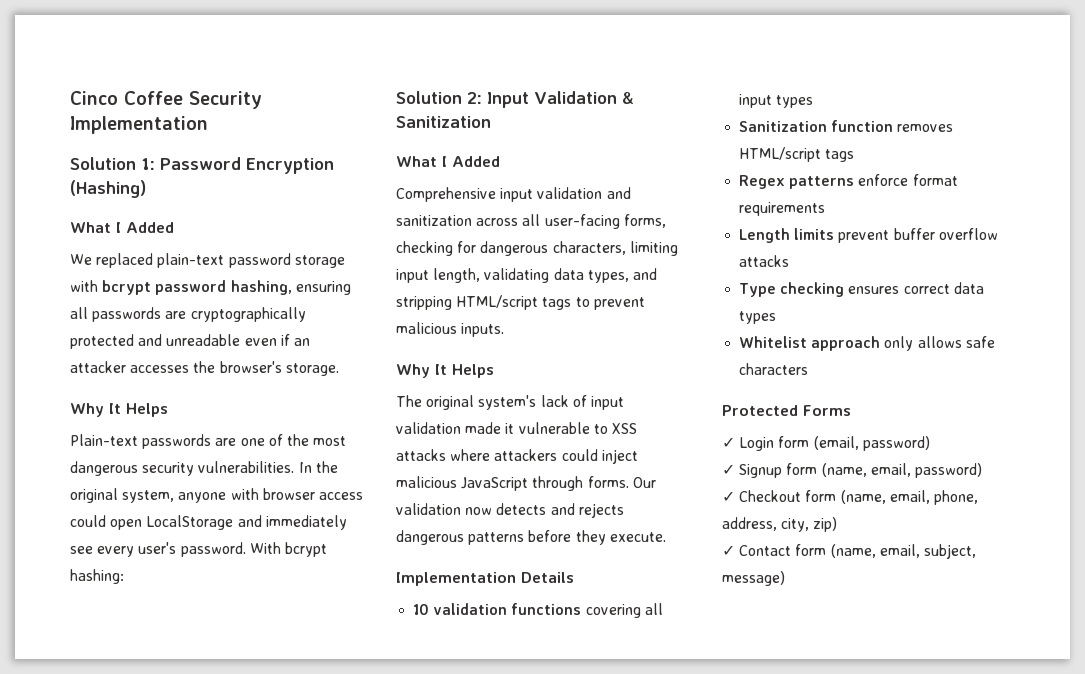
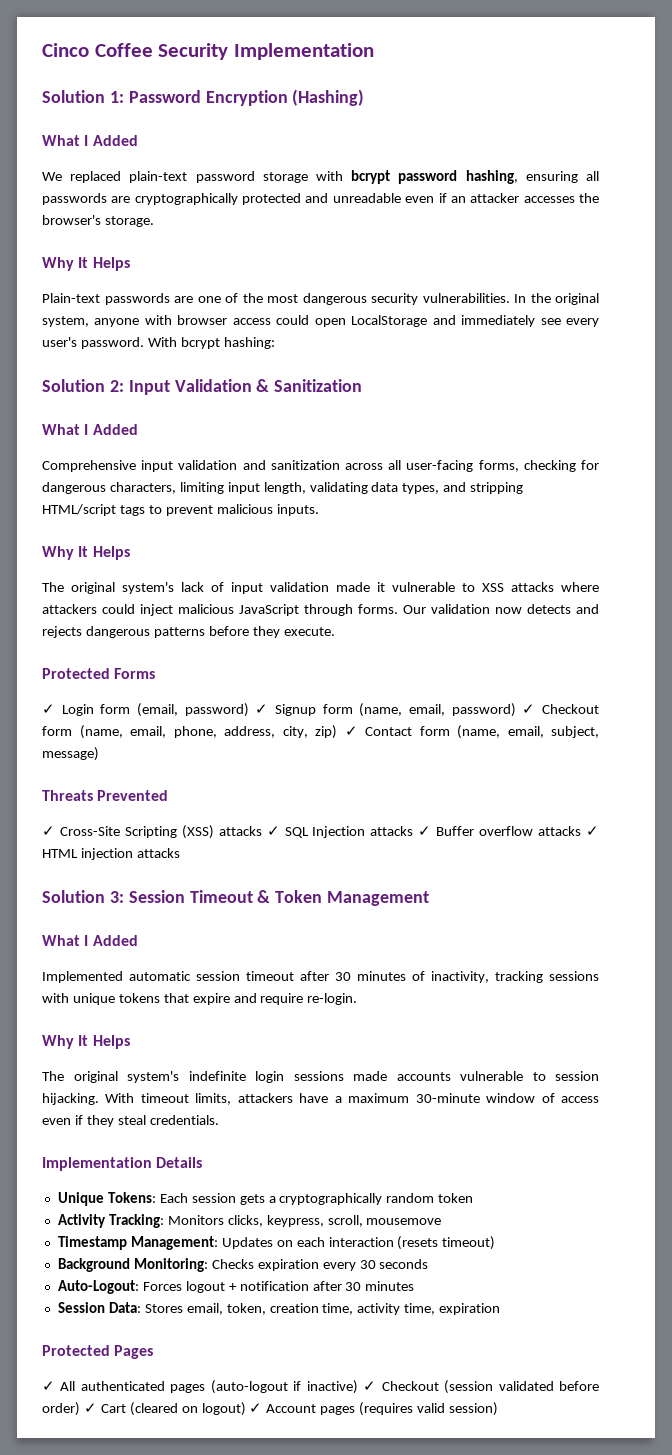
[396,572,574,586] [413,603,663,618] [739,94,814,108] [739,120,954,132] [739,147,855,162] [739,174,958,189] [739,202,826,216] [739,228,998,243] [739,255,790,267] [739,282,984,297] [739,311,777,324] [739,336,995,351] [739,363,809,375] // Implementation Details // 10 validation functions covering all input types // Sanitization function removes HTML/script tags // Regex patterns enforce format requirements // Length limits prevent buffer overflow attacks // Type checking ensures correct data types // Whitelist approach only allows safe characters -> (335, 631) none
(930, 443) // -> (249, 710) none
(982, 470) // -> (516, 710) none
(838, 524) // -> (337, 732) none
(785, 578) none -> [42,790,169,801] [42,825,599,839] [42,848,180,860] [42,890,430,906] [42,935,138,946] [42,971,599,983] [42,993,358,1005] [42,1035,130,1049] [42,1071,599,1083] [42,1093,599,1105] [42,1115,219,1127] [42,1157,203,1171] [57,1192,474,1206] [57,1214,442,1228] [57,1236,496,1250] [57,1258,429,1272] [57,1280,415,1294] [57,1302,501,1315] [42,1345,154,1359] [42,1380,599,1394] [42,1402,499,1416] // Threats Prevented // ✓ Cross-Site Scripting (XSS) attacks ✓ SQL Injection attacks ✓ Buffer overflow attacks ✓ HTML injection attacks // Solution 3: Session Timeout & Token Management // What I Added // Implemented automatic session timeout after 30 minutes of inactivity, tracking sessions with unique tokens that expire and require re-login. // Why It Helps // The original system's indefinite login sessions made accounts vulnerable to session hijacking. With timeout limits, attackers have a maximum 30-minute window of access even if they steal credentials. // Implementation Details // Unique Tokens: Each session gets a cryptographically random token // Activity Tracking: Monitors clicks, keypress, scroll, mousemove // Timestamp Management: Updates on each interaction (resets timeout) // Background Monitoring: Checks expiration every 30 seconds // Auto-Logout: Forces logout + notification after 30 minutes // Session Data: Stores email, token, creation time, activity time, expiration // Protected Pages // ✓ All authenticated pages (auto-logout if inactive) ✓ Checkout (session validated before order) ✓ Cart (cleared on logout) ✓ Account pages (requires valid session)

